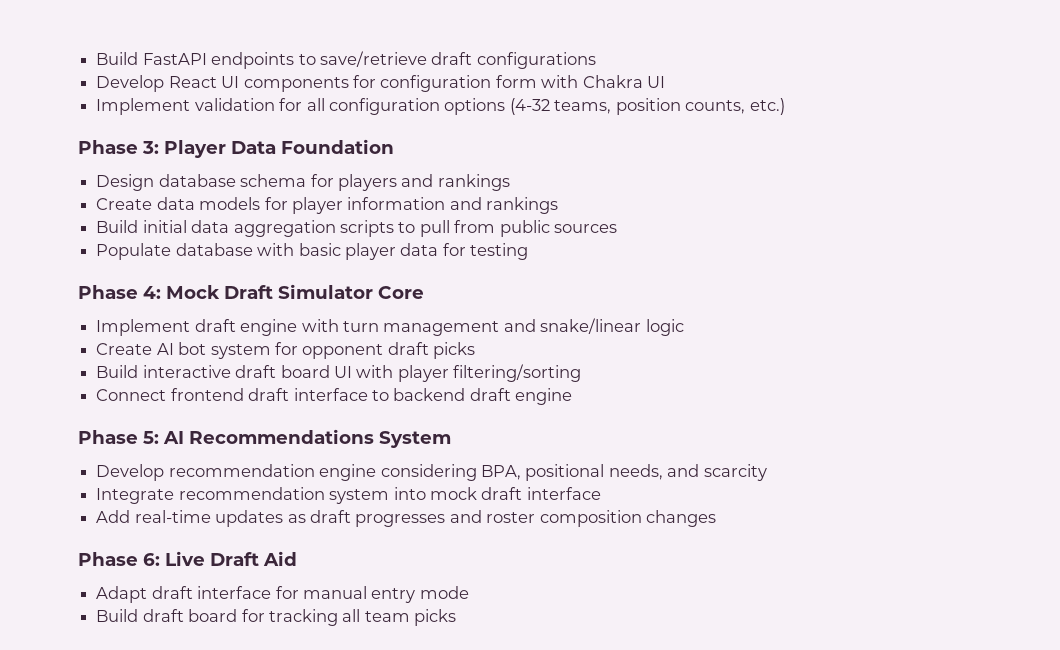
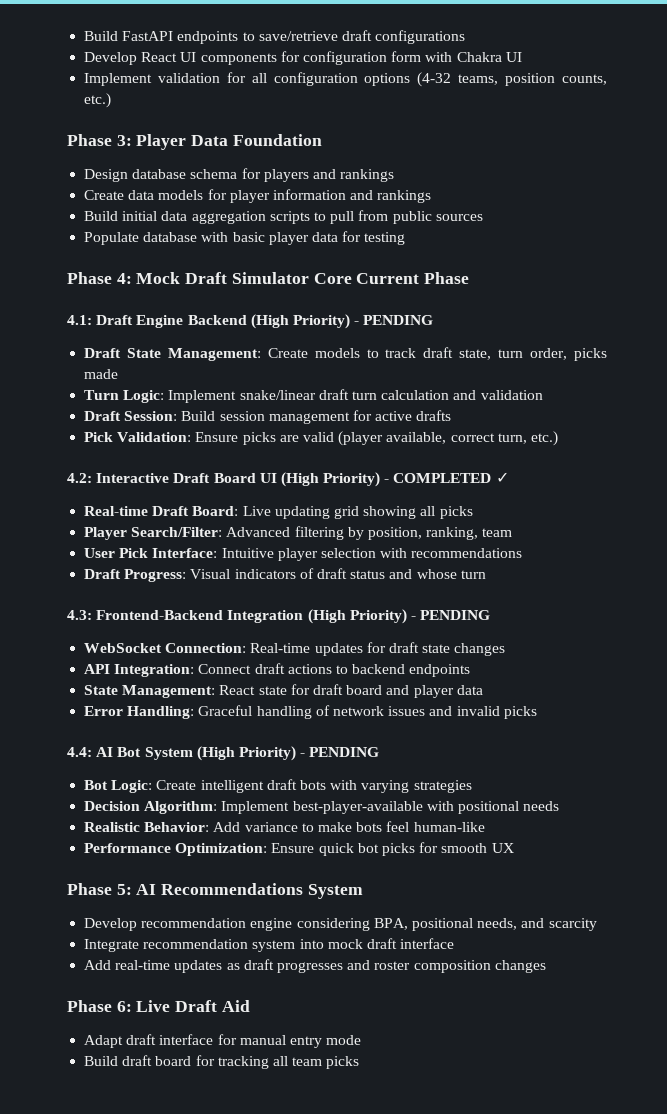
[96,318,684,336] [96,342,476,359] [96,364,582,382] [96,388,573,405] // Implement draft engine with turn management and snake/linear logic // Create AI bot system for opponent draft picks // Build interactive draft board UI with player filtering/sorting // Connect frontend draft interface to backend draft engine -> [356,272,470,284] [67,314,434,329] [84,347,608,361] [84,369,119,379] [84,389,543,403] [84,410,452,424] [84,431,558,446] [67,472,509,487] [84,506,473,519] [84,526,513,540] [84,548,523,561] [84,568,486,582] [67,609,491,624] [84,642,506,656] [84,663,471,677] [84,684,483,698] [84,705,537,719] [67,746,380,761] [84,779,472,793] [84,801,560,814] [84,821,485,832] [84,842,514,856] Current Phase // 4.1: Draft Engine Backend (High Priority) - PENDING // Draft State Management: Create models to track draft state, turn order, picks made // Turn Logic: Implement snake/linear draft turn calculation and validation // Draft Session: Build session management for active drafts // Pick Validation: Ensure picks are valid (player available, correct turn, etc.) // 4.2: Interactive Draft Board UI (High Priority) - COMPLETED ✓ // Real-time Draft Board: Live updating grid showing all picks // Player Search/Filter: Advanced filtering by position, ranking, team // User Pick Interface: Intuitive player selection with recommendations // Draft Progress: Visual indicators of draft status and whose turn // 4.3: Frontend-Backend Integration (High Priority) - PENDING // WebSocket Connection: Real-time updates for draft state changes // API Integration: Connect draft actions to backend endpoints // State Management: React state for draft board and player data // Error Handling: Graceful handling of network issues and invalid picks // 4.4: AI Bot System (High Priority) - PENDING // Bot Logic: Create intelligent draft bots with varying strategies // Decision Algorithm: Implement best-player-available with positional needs // Realistic Behavior: Add variance to make bots feel human-like // Performance Optimization: Ensure quick bot picks for smooth UX

